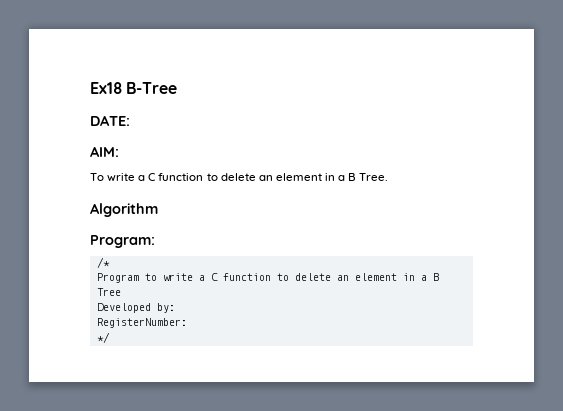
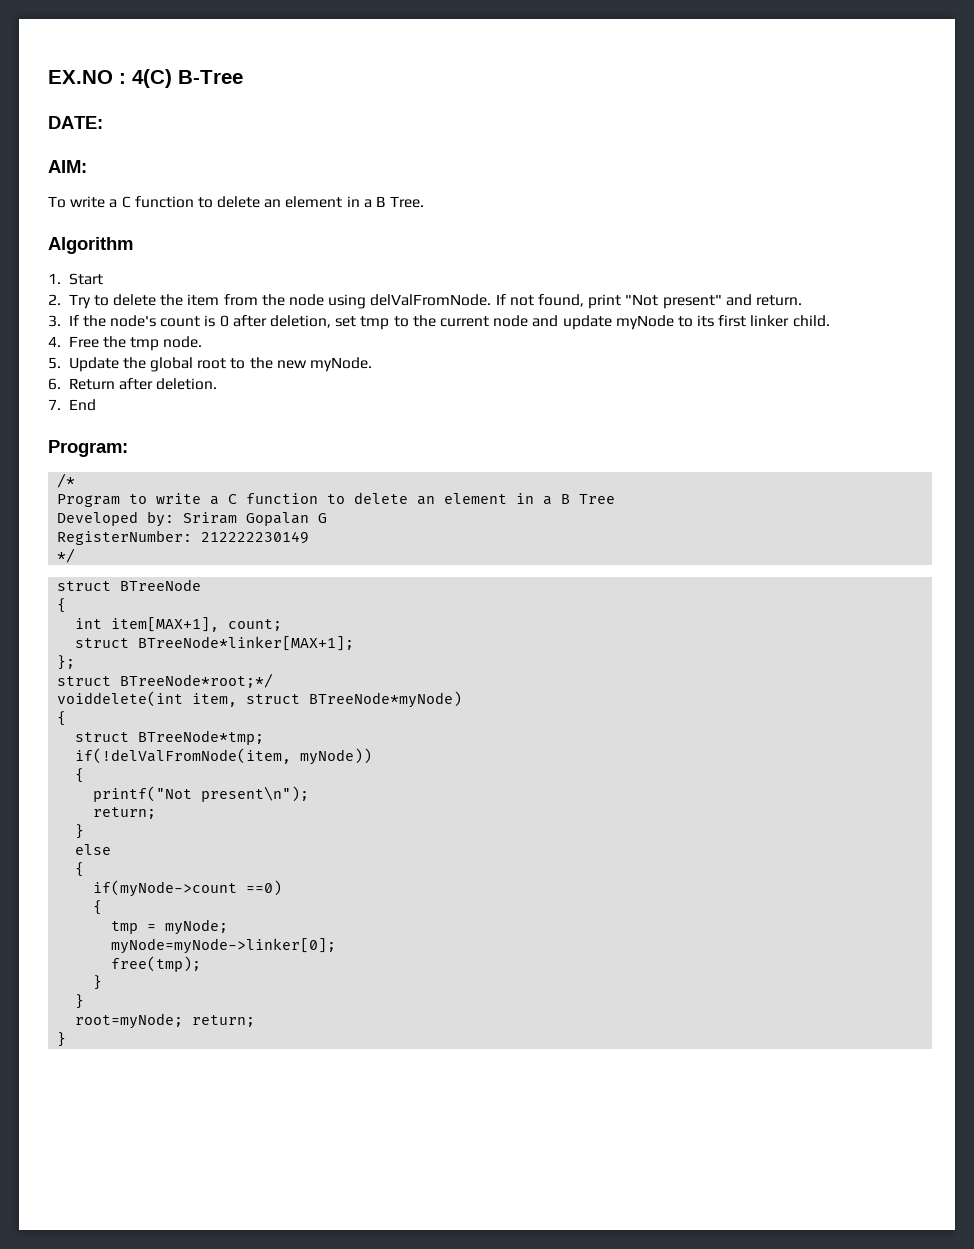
[90,82,122,94] Ex18 -> [48,69,172,88] EX.NO : 4(C)
(158, 210) none -> [48,273,103,285] [48,294,802,309] [48,315,830,330] [48,336,203,351] [48,357,373,372] [48,378,218,390] [48,399,96,411] // 1. Start // 2. Try to delete the item from the node using delValFromNode. If not found, print "Not present" and return. // 3. If the node's count is 0 after deletion, set tmp to the current node and update myNode to its first linker child. // 4. Free the tmp node. // 5. Update the global root to the new myNode. // 6. Return after deletion. // 7. End
(175, 308) none -> [183,512,328,526] Sriram Gopalan G
(187, 323) none -> [201,531,310,544] 212222230149
(110, 337) none -> [57,579,202,591] [57,598,67,613] [75,617,283,632] [75,636,355,651] [57,655,76,670] [57,673,274,688] [57,691,463,708] [57,711,67,726] [75,730,265,745] [75,748,373,765] [75,768,85,783] [93,786,310,802] [93,807,157,819] [75,824,85,839] [75,844,112,855] [75,862,85,877] [93,880,283,897] [93,900,103,915] [111,919,229,935] [111,938,337,954] [111,956,202,972] [93,975,103,990] [75,994,85,1009] [75,1013,256,1029] [57,1032,67,1047] // struct BTreeNode // { // int item[MAX+1], count; // struct BTreeNode*linker[MAX+1]; // }; // struct BTreeNode*root;*/ // voiddelete(int item, struct BTreeNode*myNode) // { // struct BTreeNode*tmp; // if(!delValFromNode(item, myNode)) // { // printf("Not present\n"); // return; // } // else // { // if(myNode->count ==0) // { // tmp = myNode; // myNode=myNode->linker[0]; // free(tmp); // } // } // root=myNode; return; // }

